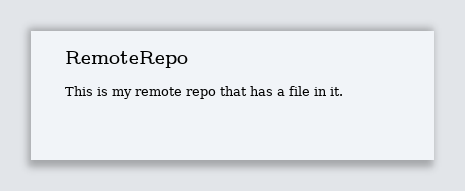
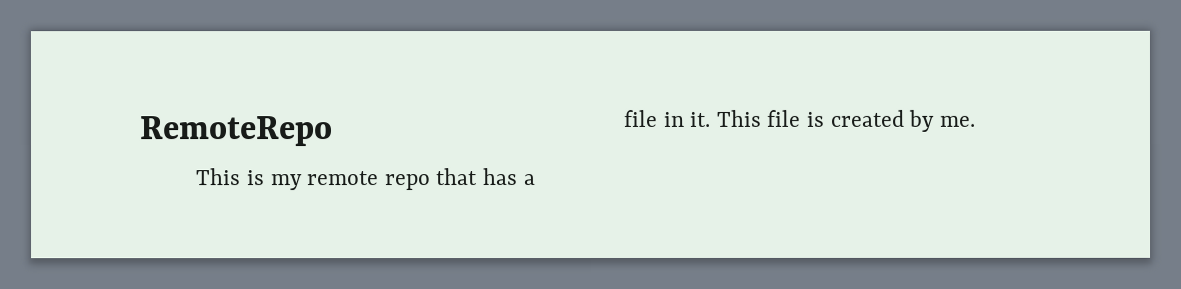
(343, 91) none -> [715,109,975,132] This file is created by me.

